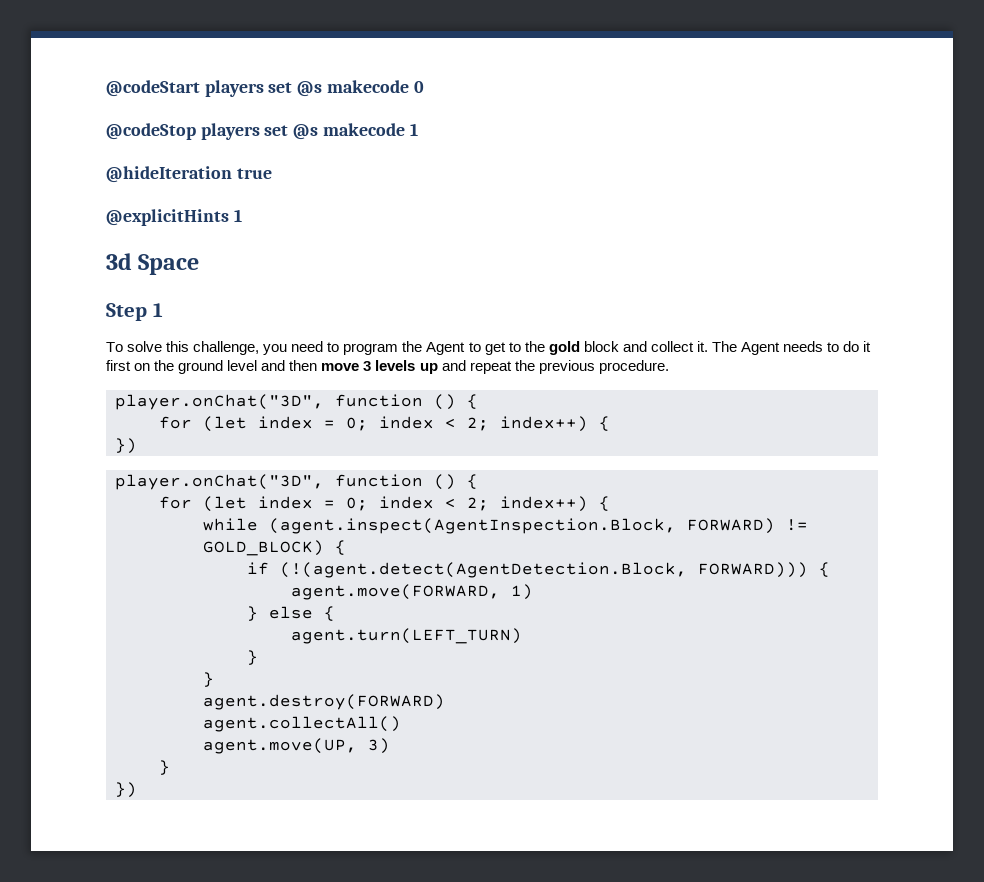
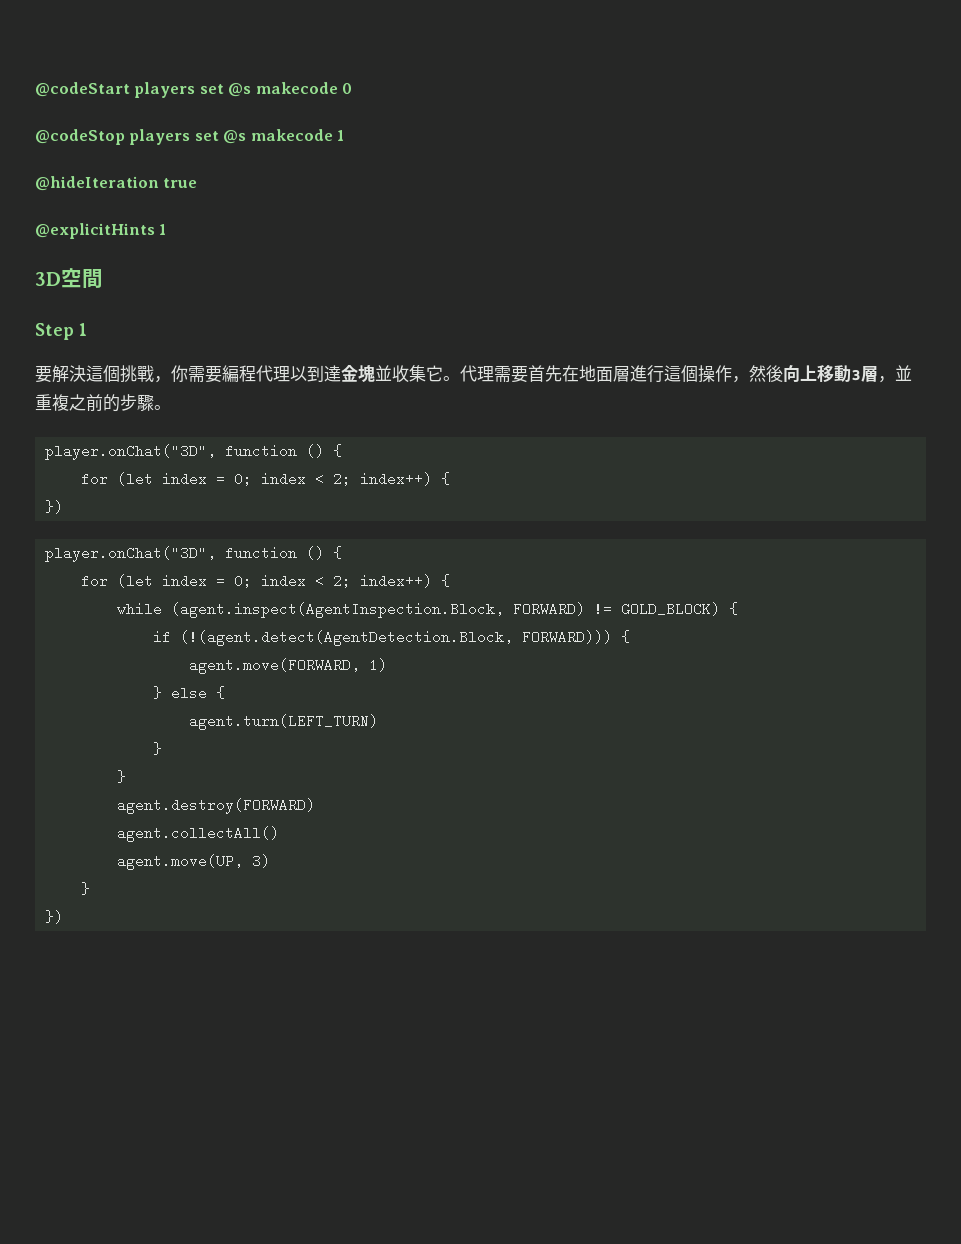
[106,253,200,275] 3d Space -> [35,268,103,288] 3D空間
[106,341,872,355] [106,360,669,374] To solve this challenge, you need to program the Agent to get to the gold block and collect it. The Agent needs to do it first on the ground level and then move 3 levels up and repeat the previous procedure. -> [35,364,912,383] [35,394,171,412] 要解決這個挑戰，你需要編程代理以到達金塊並收集它。代理需要首先在地面層進行這個操作，然後向上移動3層，並重複之前的步驟。

